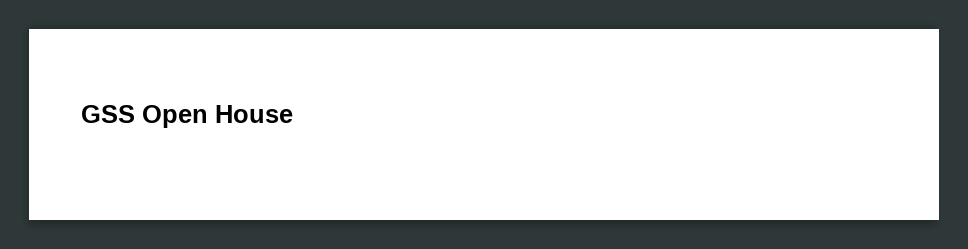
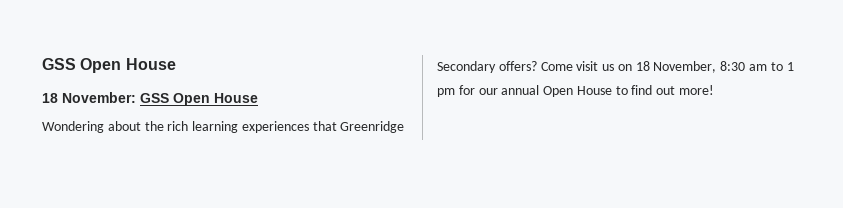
[81,105,293,128] GSS Open House -> [42,58,176,73] [42,92,258,106] [42,121,405,133] [437,61,794,73] [437,85,715,97] GSS Open House // 18 November: GSS Open House // Wondering about the rich learning experiences that Greenridge Secondary offers? Come visit us on 18 November, 8:30 am to 1 pm for our annual Open House to find out more!

